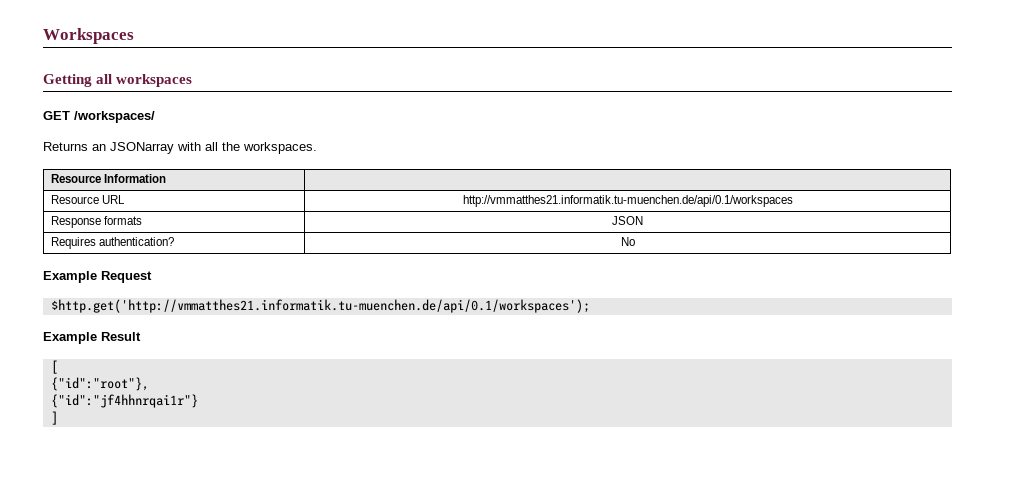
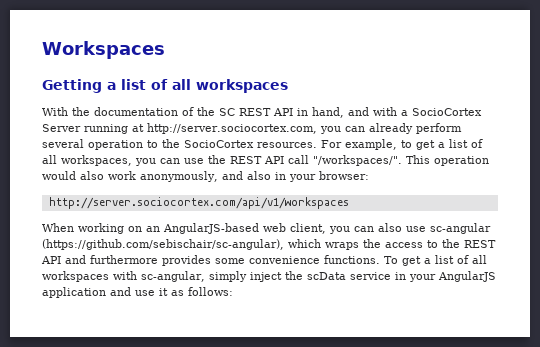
(92, 80) none -> [107,79,168,90] a list of
[43,111,155,123] [43,142,317,154] [50,174,166,183] [50,195,125,204] [462,195,793,207] [50,216,142,228] [612,216,643,225] [50,237,174,249] [620,237,635,246] [43,271,152,283] [50,299,590,313] [43,332,141,344] [50,360,58,374] [50,377,149,391] [50,394,198,408] [50,411,58,425] GET /workspaces/ // Returns an JSONarray with all the workspaces. // Resource Information | // Resource URL | http://vmmatthes21.informatik.tu-muenchen.de/api/0.1/workspaces // Response formats | JSON // Requires authentication? | No // Example Request // $http.get('http://vmmatthes21.informatik.tu-muenchen.de/api/0.1/workspaces'); // Example Result // [ // {"id":"root"}, // {"id":"jf4hhnrqai1r"} // ] -> [42,107,482,118] [42,123,462,134] [42,139,483,150] [42,155,489,166] [42,171,369,182] [48,197,349,209] [42,223,491,234] [42,239,496,250] [41,255,487,266] [42,271,496,282] [42,287,233,298] With the documentation of the SC REST API in hand, and with a SocioCortex Server running at http://server.sociocortex.com, you can already perform several operation to the SocioCortex resources. For example, to get a list of all workspaces, you can use the REST API call "/workspaces/". This operation would also work anonymously, and also in your browser: // http://server.sociocortex.com/api/v1/workspaces // When working on an AngularJS-based web client, you can also use sc-angular (https://github.com/sebischair/sc-angular), which wraps the access to the REST API and furthermore provides some convenience functions. To get a list of all workspaces with sc-angular, simply inject the scData service in your AngularJS application and use it as follows:

